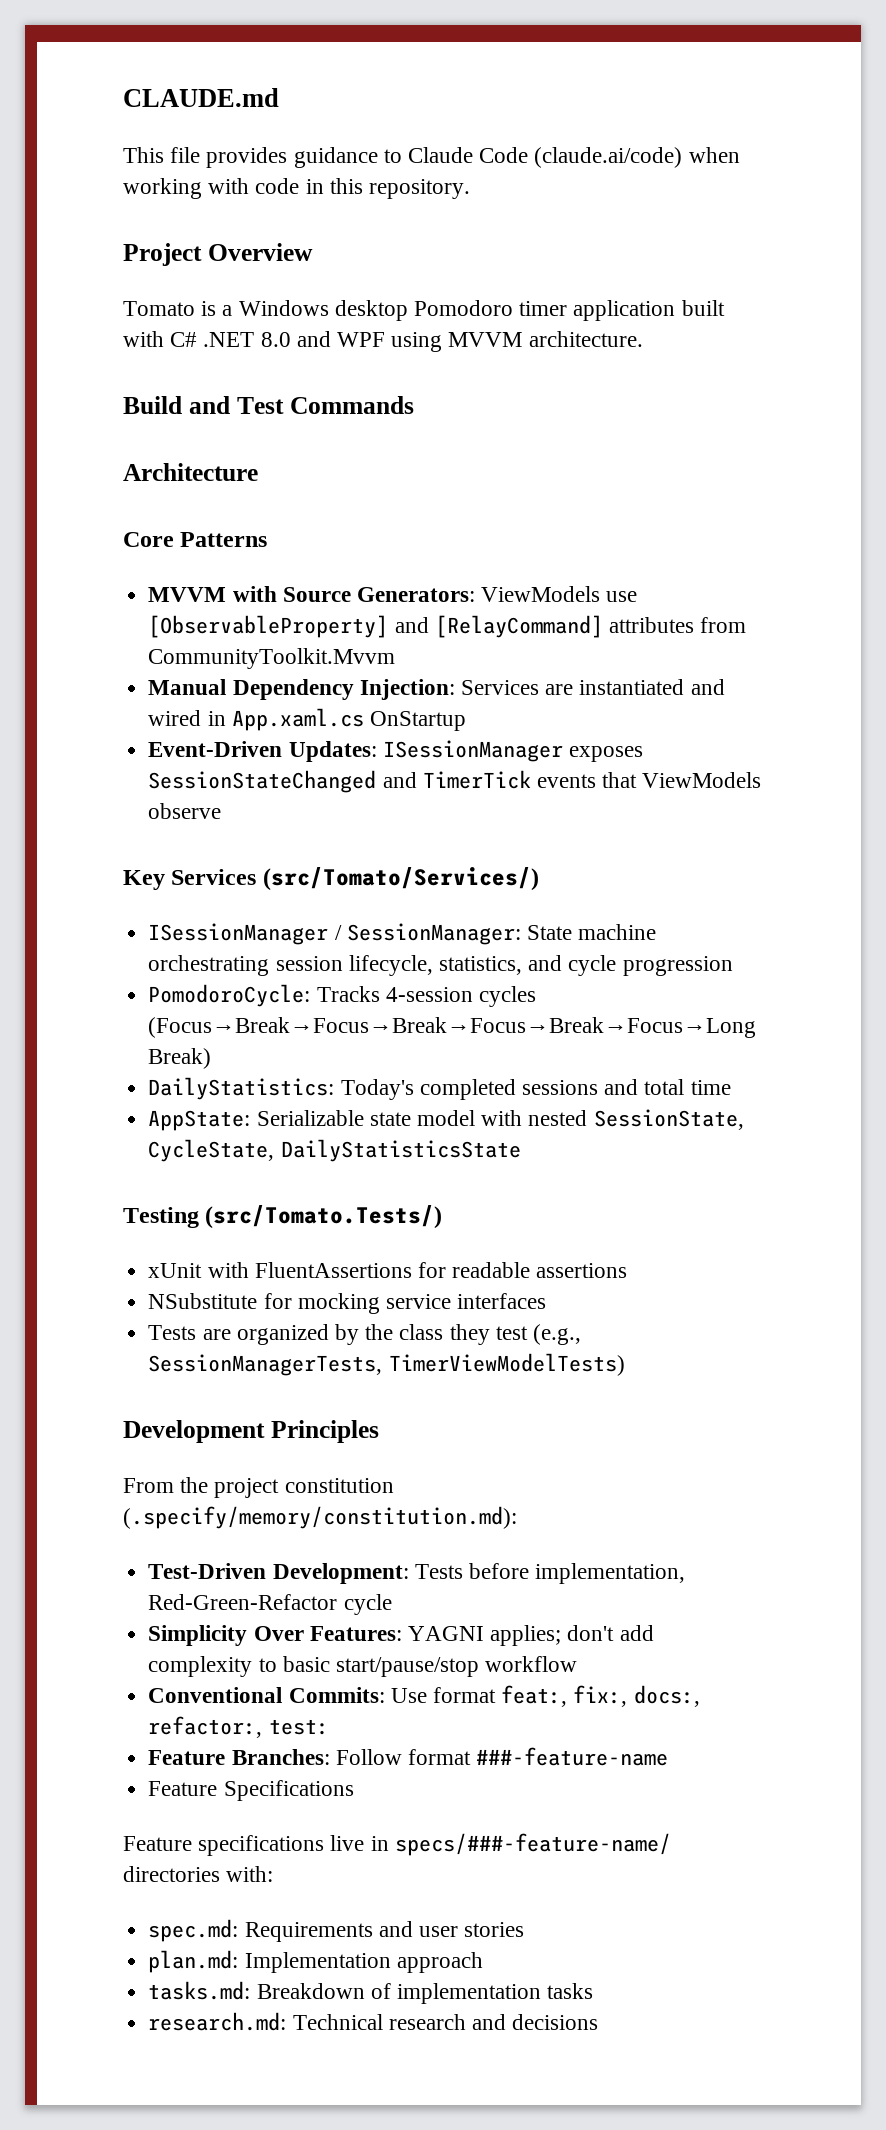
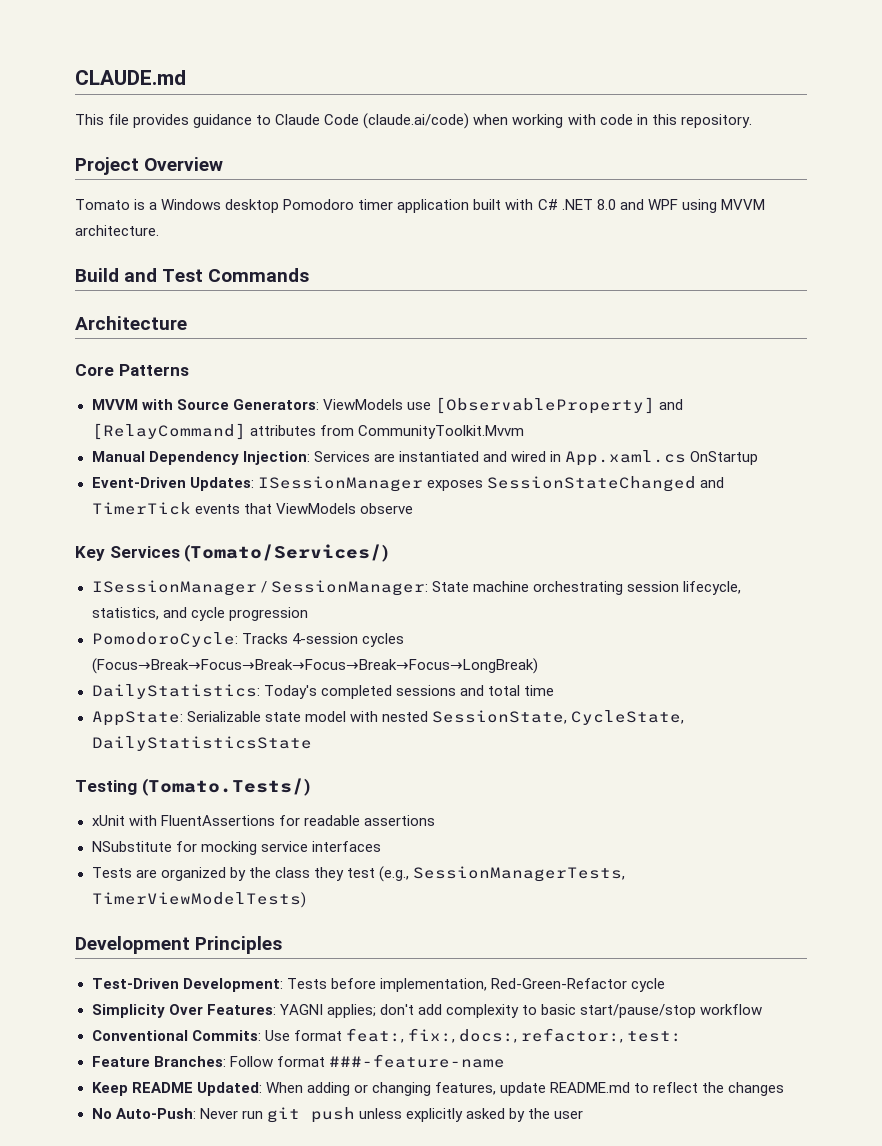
[262,867,539,891] (src/Tomato/Services/) -> [184,544,389,562] (Tomato/Services/)
[205,1205,443,1229] (src/Tomato.Tests/) -> [141,778,310,796] (Tomato.Tests/)
[123,1477,394,1498] [123,1506,517,1529] // From the project constitution (.specify/memory/constitution.md): -> (283, 945) none
[148,1780,354,1801] [123,1833,671,1856] [123,1866,274,1882] [148,1919,525,1942] [148,1950,483,1973] [148,1981,594,2004] [148,2012,599,2031] Feature Specifications // Feature specifications live in specs/###-feature-name/ directories with: // spec.md: Requirements and user stories // plan.md: Implementation approach // tasks.md: Breakdown of implementation tasks // research.md: Technical research and decisions -> [91,1082,785,1096] [91,1107,584,1123] Keep README Updated: When adding or changing features, update README.md to reflect the changes // No Auto-Push: Never run git push unless explicitly asked by the user

